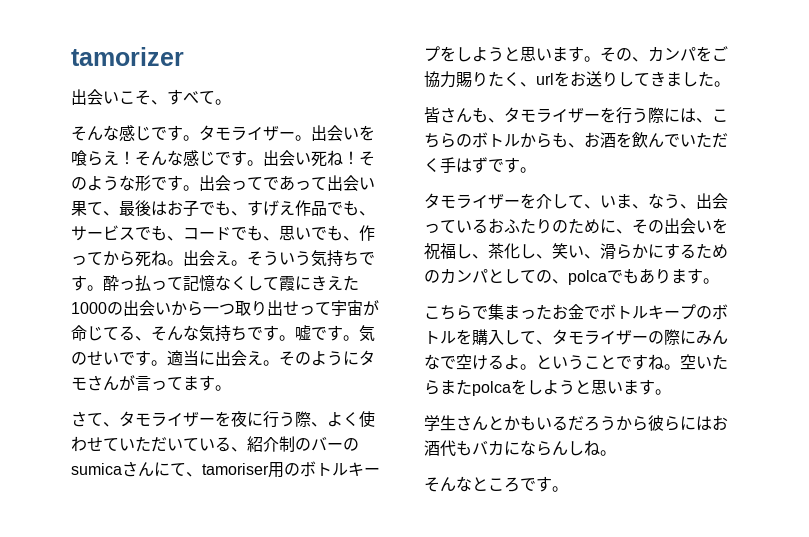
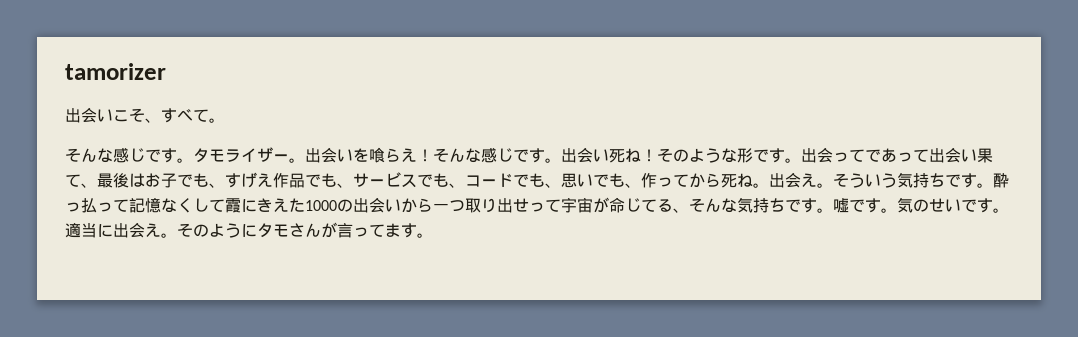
[71,411,375,428] [71,436,359,452] [71,461,380,478] [424,46,728,62] [424,71,730,88] [424,107,728,124] [424,132,728,148] [424,157,536,174] [424,193,728,209] [424,218,728,234] [424,243,728,260] [424,268,719,285] [424,304,728,320] [424,329,728,346] [424,354,728,370] [424,379,671,396] [424,415,728,431] [424,440,616,457] [424,476,568,492] // さて、タモライザーを夜に行う際、よく使わせていただいている、紹介制のバーのsumicaさんにて、tamoriser用のボトルキープをしようと思います。その、カンパをご協力賜りたく、urlをお送りしてきました。 // 皆さんも、タモライザーを行う際には、こちらのボトルからも、お酒を飲んでいただく手はずです。 // タモライザーを介して、いま、なう、出会っているおふたりのために、その出会いを祝福し、茶化し、笑い、滑らかにするためのカンパとしての、polcaでもあります。 // こちらで集まったお金でボトルキープのボトルを購入して、タモライザーの際にみんなで空けるよ。ということですね。空いたらまたpolcaをしようと思います。 // 学生さんとかもいるだろうから彼らにはお酒代もバカにならんしね。 // そんなところです。 -> (433, 235) none

